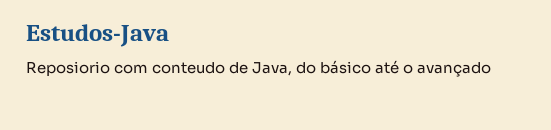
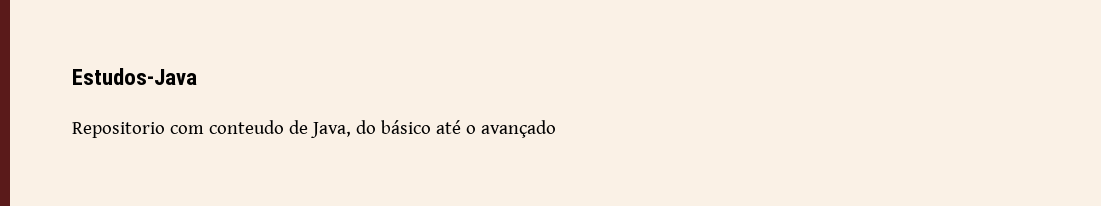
[26,61,110,76] Reposiorio -> [72,122,165,138] Repositorio

